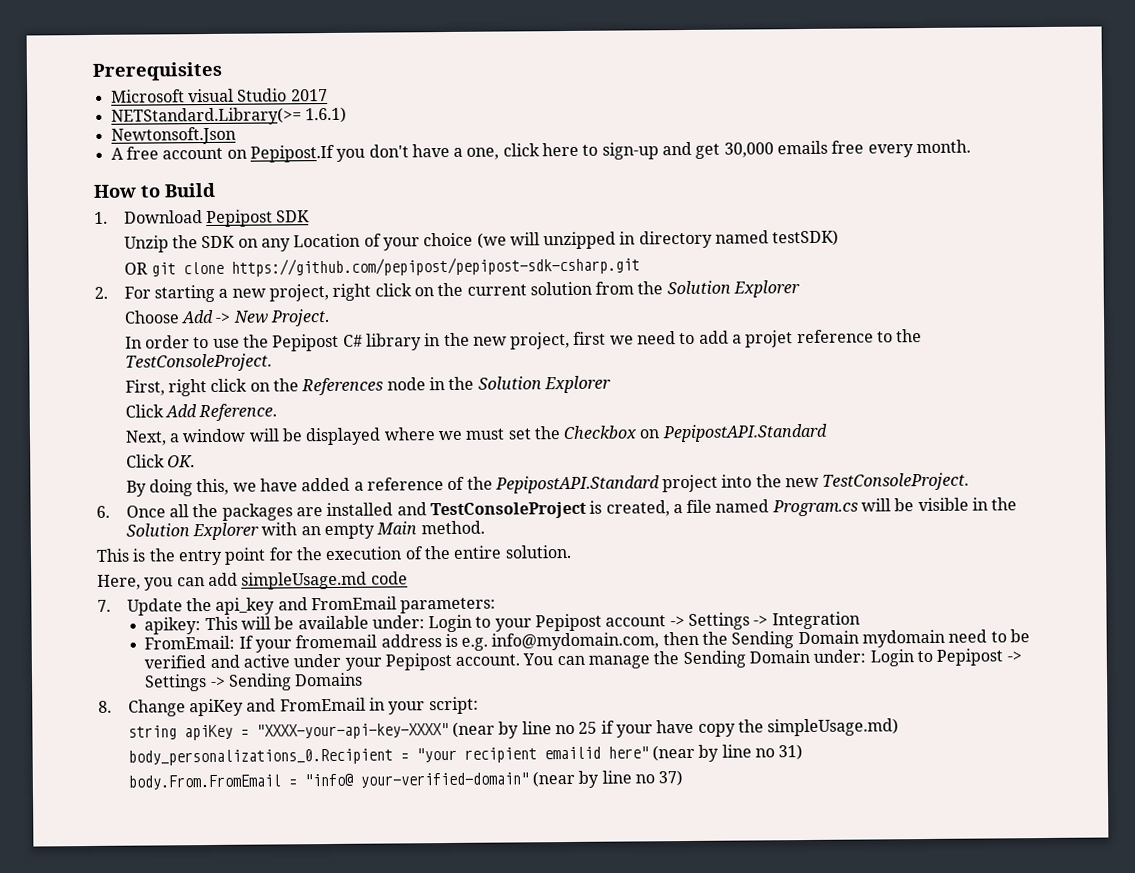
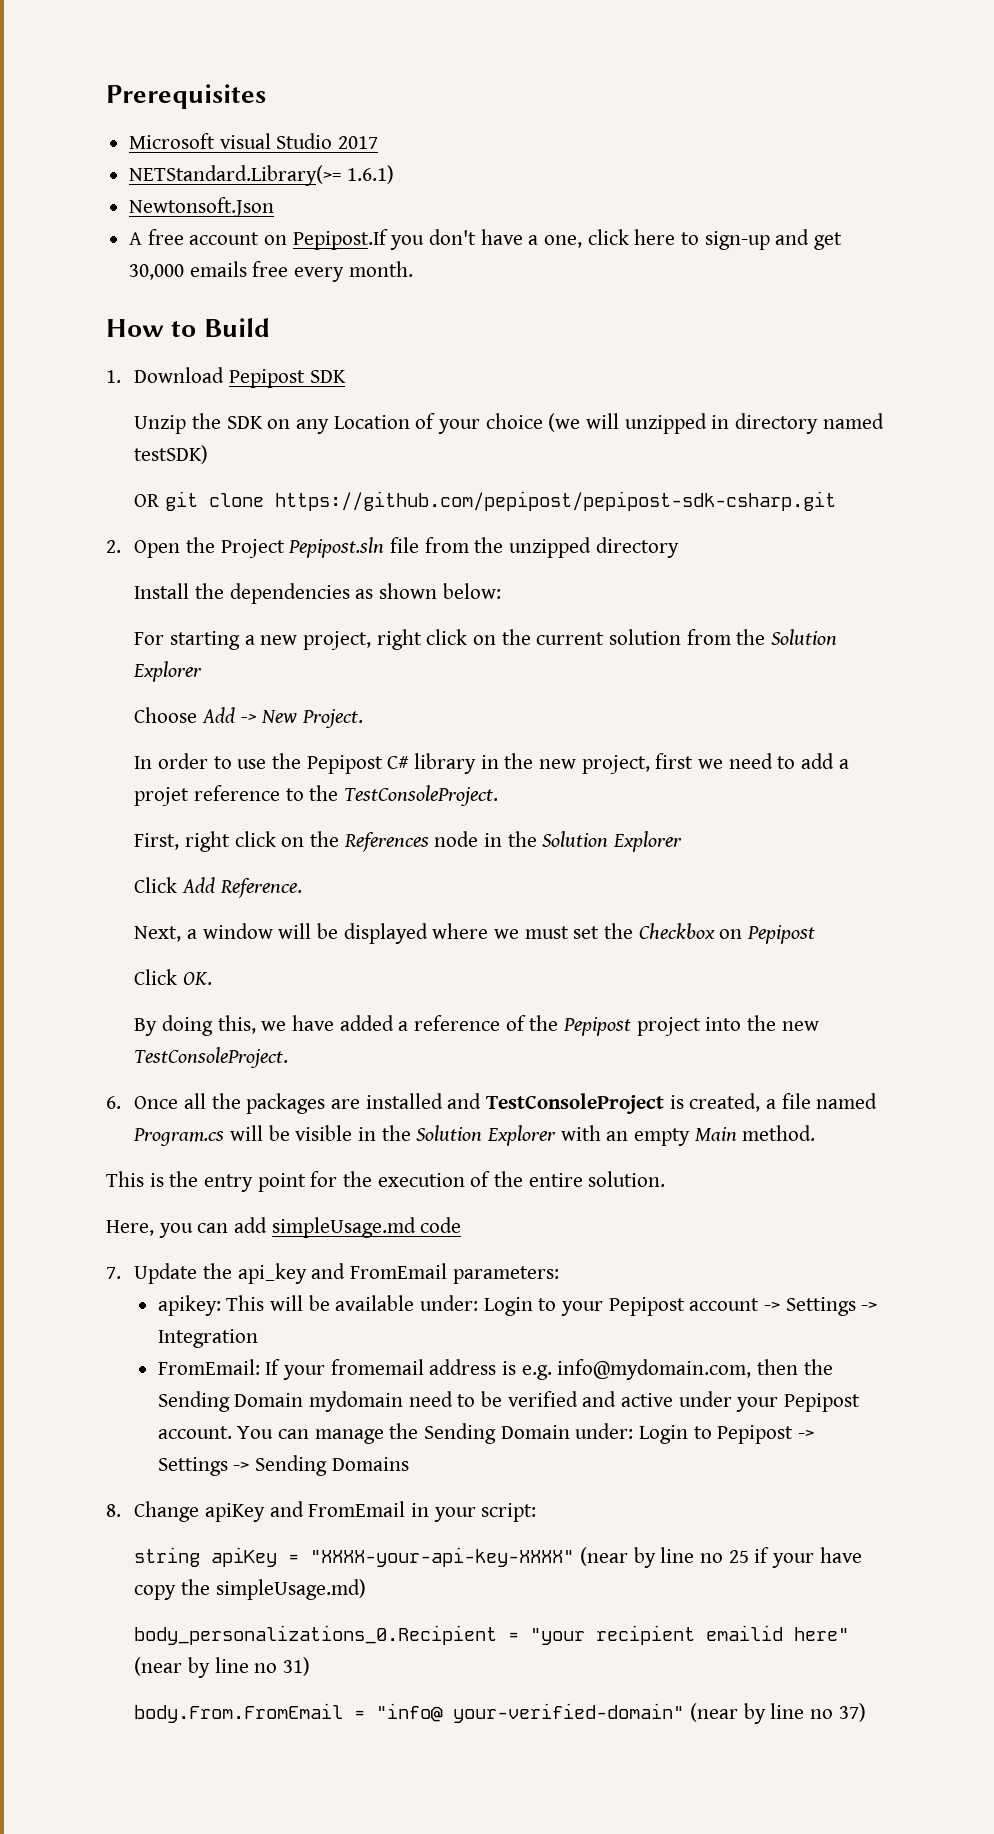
(108, 292) none -> [134,537,679,558] [134,583,501,604] Open the Project Pepipost.sln file from the unzipped directory // Install the dependencies as shown below: //
[661,423,828,443] PepipostAPI.Standard -> [747,925,816,944] Pepipost
[494,475,660,494] PepipostAPI.Standard -> [563,1017,632,1036] Pepipost

